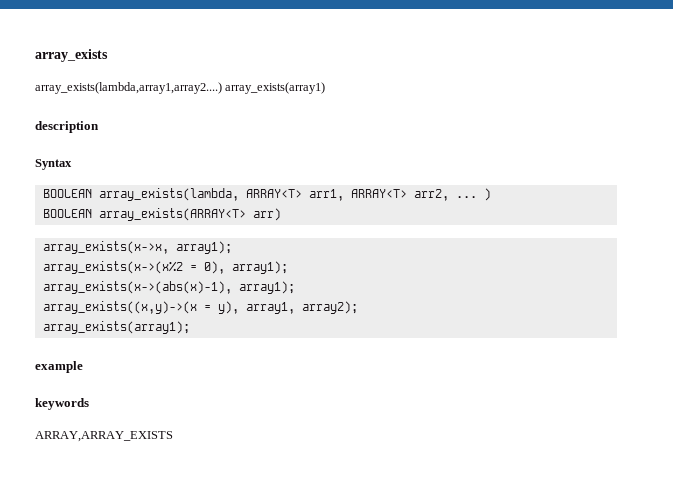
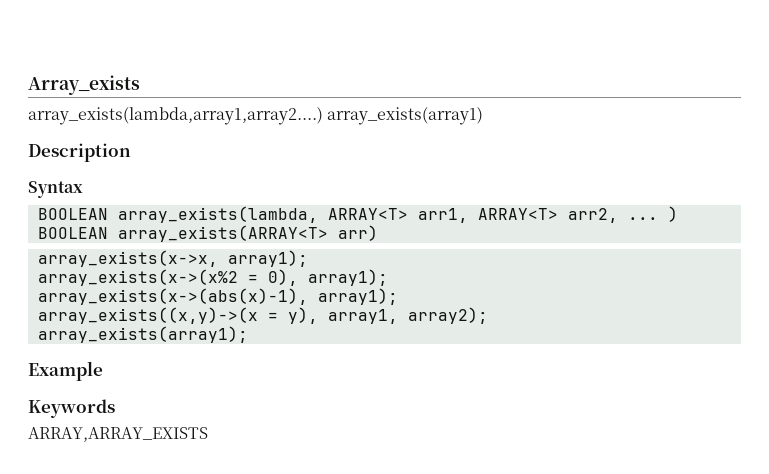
[35,49,108,62] array_exists -> [28,75,140,95] Array_exists
[35,121,99,133] description -> [28,143,131,162] Description
[35,361,83,373] [35,398,89,410] example // keywords -> [28,361,103,381] [28,399,115,418] Example // Keywords

